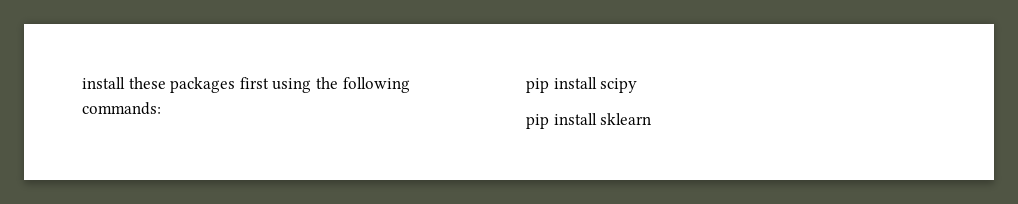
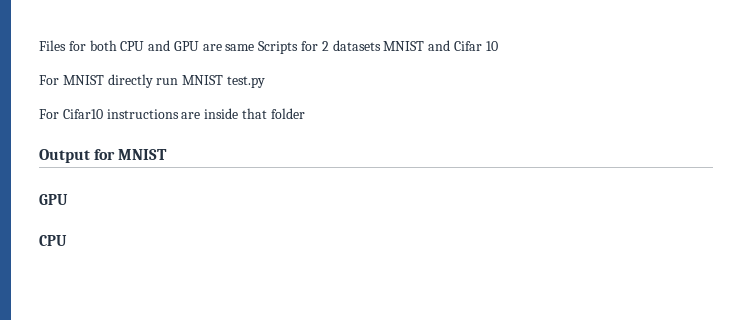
[82,77,410,93] [82,102,161,115] [526,77,638,93] [526,113,652,129] install these packages first using the following commands: // pip install scipy // pip install sklearn -> [39,40,498,54] [39,74,265,88] [39,108,305,119] [39,149,168,163] [39,194,68,205] [39,235,67,246] Files for both CPU and GPU are same Scripts for 2 datasets MNIST and Cifar 10 // For MNIST directly run MNIST test.py // For Cifar10 instructions are inside that folder // Output for MNIST // GPU // CPU

